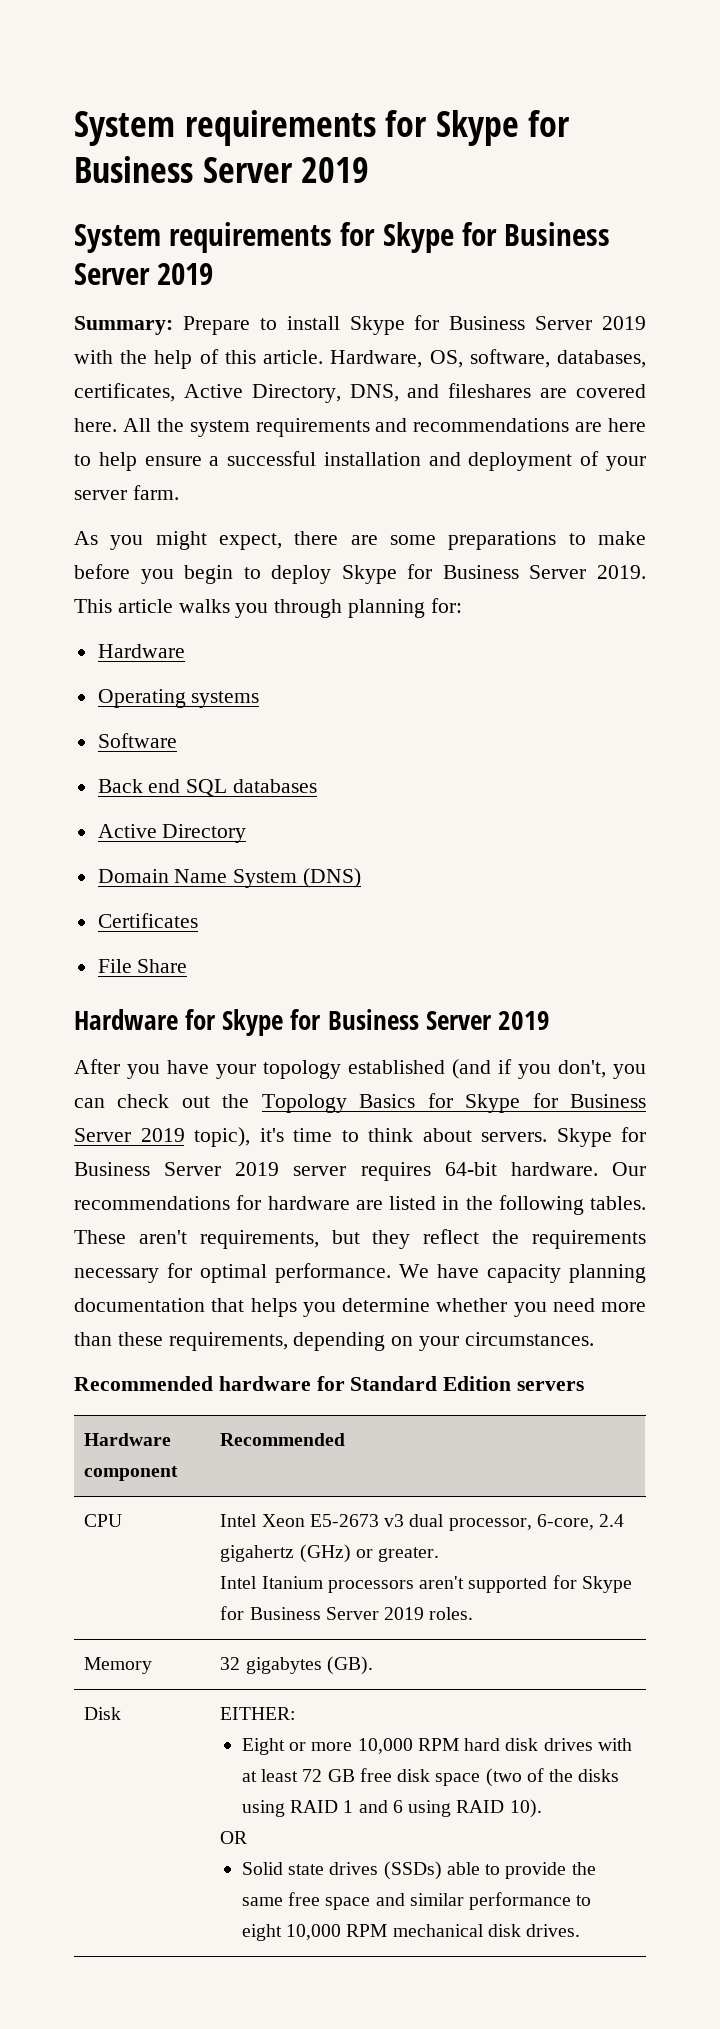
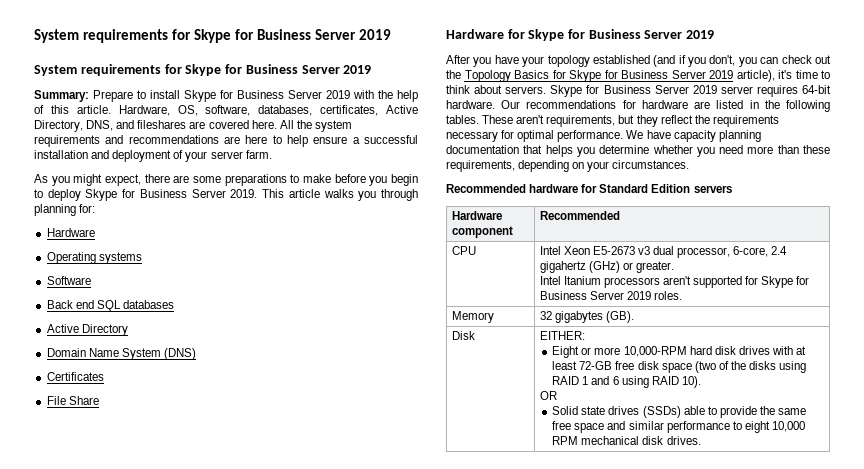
[194,1127,250,1147] topic), -> [736,70,775,82] article),
[357,1738,459,1754] 10,000 RPM -> [623,346,687,357] 10,000-RPM
[302,1769,355,1782] 72 GB -> [579,361,613,370] 72-GB

